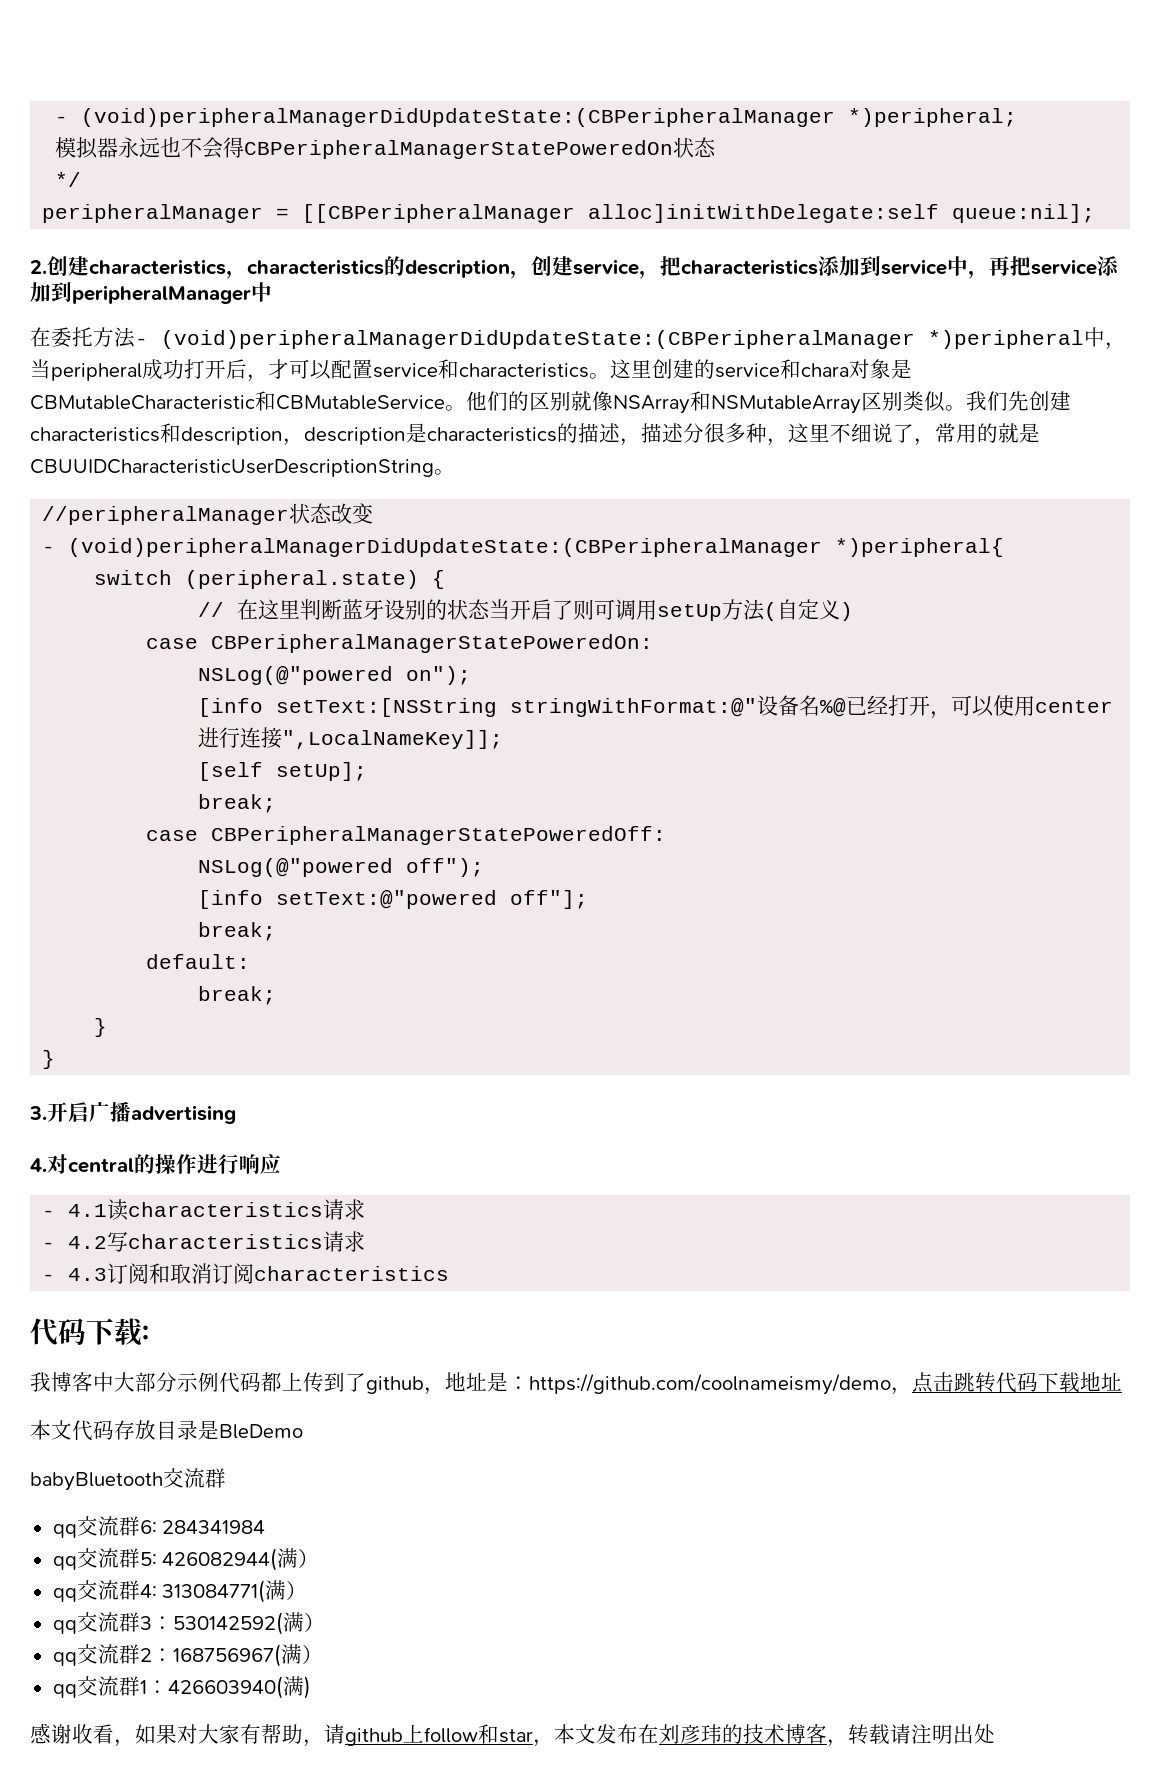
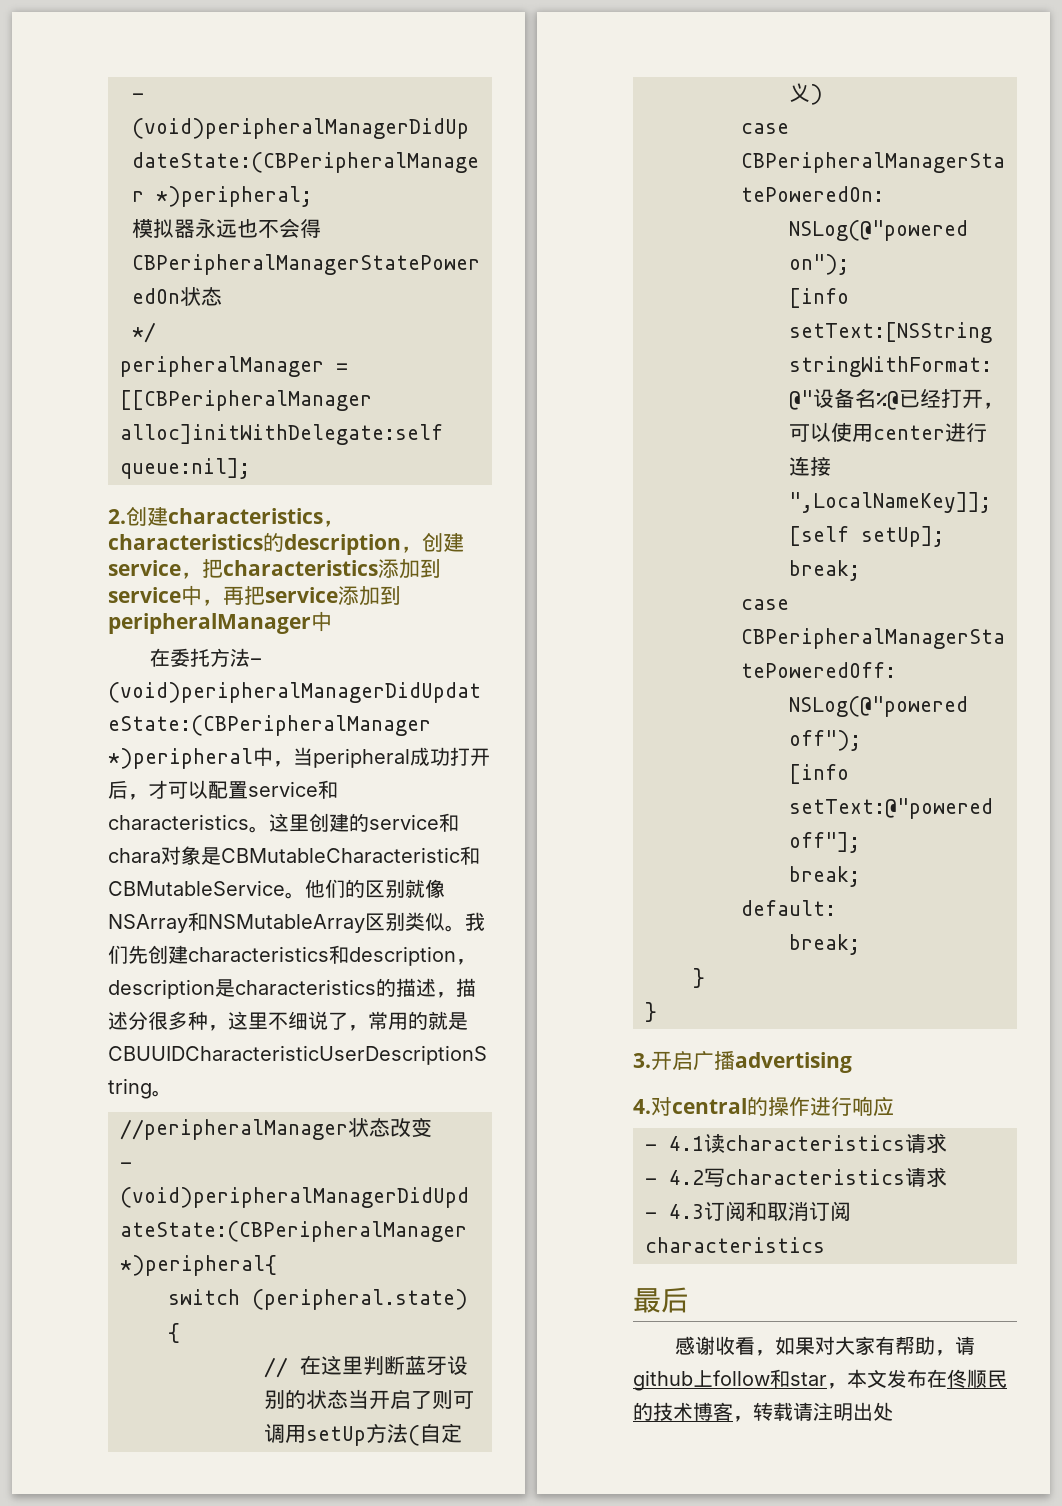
[30,1318,149,1346] [30,1372,1122,1395] [30,1420,303,1441] [30,1468,226,1491] [52,1516,266,1538] [52,1548,320,1571] [52,1580,308,1603] [52,1612,325,1635] [52,1644,323,1667] [52,1676,311,1699] 代码下载: // 我博客中大部分示例代码都上传到了github，地址是：https://github.com/coolnameismy/demo，点击跳转代码下载地址 // 本文代码存放目录是BleDemo // babyBluetooth交流群 // qq交流群6: 284341984 // qq交流群5: 426082944(满） // qq交流群4: 313084771(满） // qq交流群3：530142592(满） // qq交流群2：168756967(满） // qq交流群1：426603940(满) -> [633,1287,689,1313] 最后
[659,1724,722,1744] 刘彦玮 -> [947,1369,1007,1388] 佟顺民

